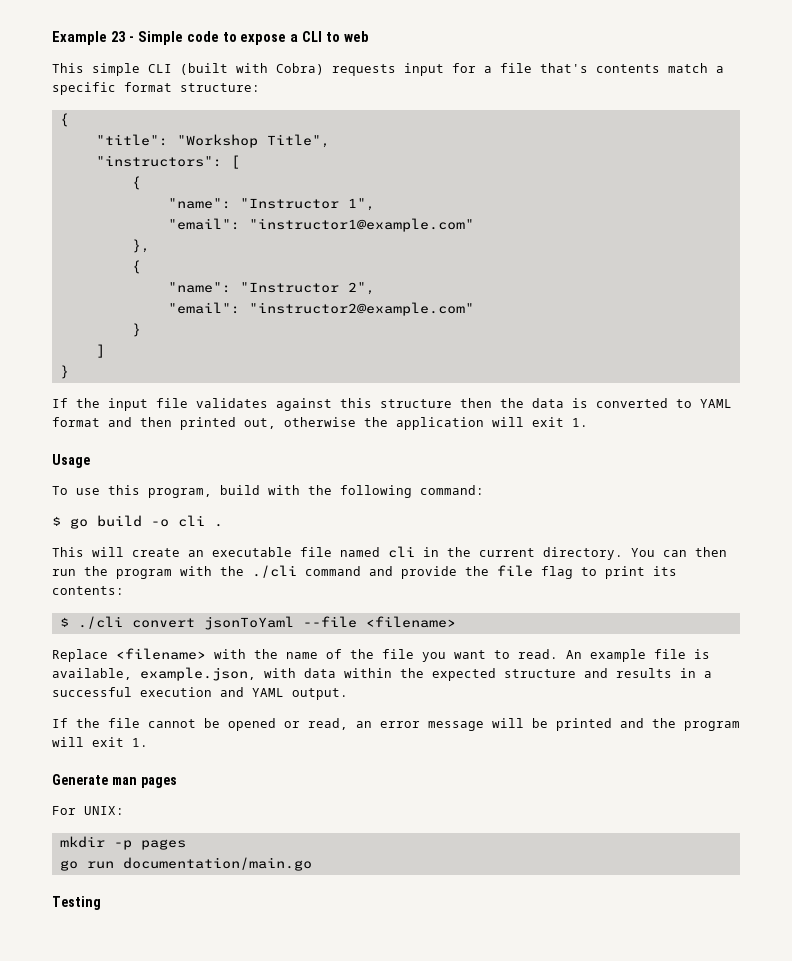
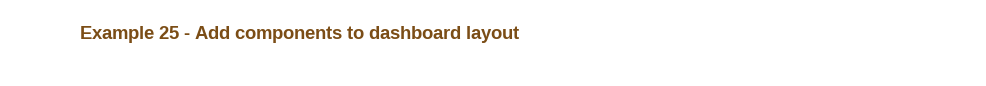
[110,31,370,45] [52,63,724,76] [52,82,260,95] [59,113,69,127] [95,134,330,148] [95,155,240,169] [131,176,141,190] [167,198,375,211] [167,218,474,232] [131,239,150,253] [131,260,141,274] [167,282,375,295] [167,302,474,316] [131,323,141,337] [95,344,105,358] [59,365,69,379] [52,398,732,411] [52,417,588,430] [52,454,90,468] [52,485,484,498] [52,515,223,529] [52,546,727,560] [52,565,677,579] [52,586,124,595] [59,616,456,630] [52,648,710,662] [52,667,712,681] [52,687,348,700] [52,718,740,731] [52,737,148,747] [52,774,177,788] [52,806,124,815] [59,836,186,850] [59,857,312,871] [52,896,101,910] 23 - Simple code to expose a CLI to web // This simple CLI (built with Cobra) requests input for a file that's contents match a specific format structure: // { // "title": "Workshop Title", // "instructors": [ // { // "name": "Instructor 1", // "email": "instructor1@example.com" // }, // { // "name": "Instructor 2", // "email": "instructor2@example.com" // } // ] // } // If the input file validates against this structure then the data is converted to YAML format and then printed out, otherwise the application will exit 1. // Usage // To use this program, build with the following command: // $ go build -o cli . // This will create an executable file named cli in the current directory. You can then run the program with the ./cli command and provide the file flag to print its contents: // $ ./cli convert jsonToYaml --file <filename> // Replace <filename> with the name of the file you want to read. An example file is available, example.json, with data within the expected structure and results in a successful execution and YAML output. // If the file cannot be opened or read, an error message will be printed and the program will exit 1. // Generate man pages // For UNIX: // mkdir -p pages // go run documentation/main.go // Testing -> [159,26,519,43] 25 - Add components to dashboard layout

